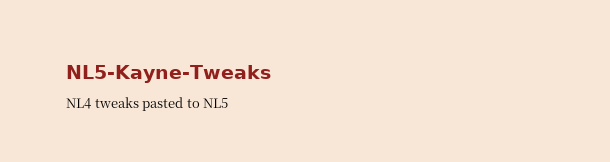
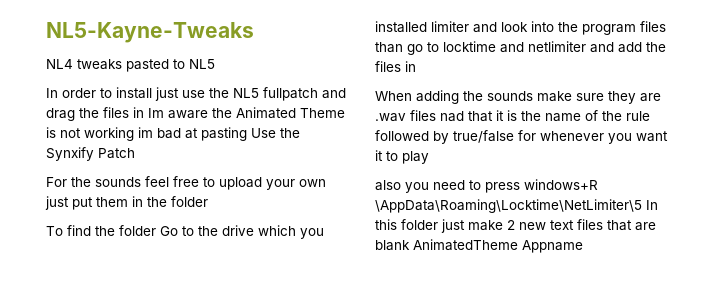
(229, 103) none -> [46,87,346,101] [46,107,345,121] [46,127,300,141] [46,147,135,161] [46,176,326,190] [45,196,208,210] [46,225,324,239] [375,21,666,35] [375,41,666,55] [375,61,416,72] [375,90,661,104] [375,110,650,122] [375,130,668,144] [375,150,429,164] [375,179,598,193] [375,199,658,213] [375,219,656,233] [375,239,583,253] // In order to install just use the NL5 fullpatch and drag the files in Im aware the Animated Theme is not working im bad at pasting Use the Synxify Patch // For the sounds feel free to upload your own just put them in the folder // To find the folder Go to the drive which you installed limiter and look into the program files than go to locktime and netlimiter and add the files in // When adding the sounds make sure they are .wav files nad that it is the name of the rule followed by true/false for whenever you want it to play // also you need to press windows+R \AppData\Roaming\Locktime\NetLimiter\5 In this folder just make 2 new text files that are blank AnimatedTheme Appname

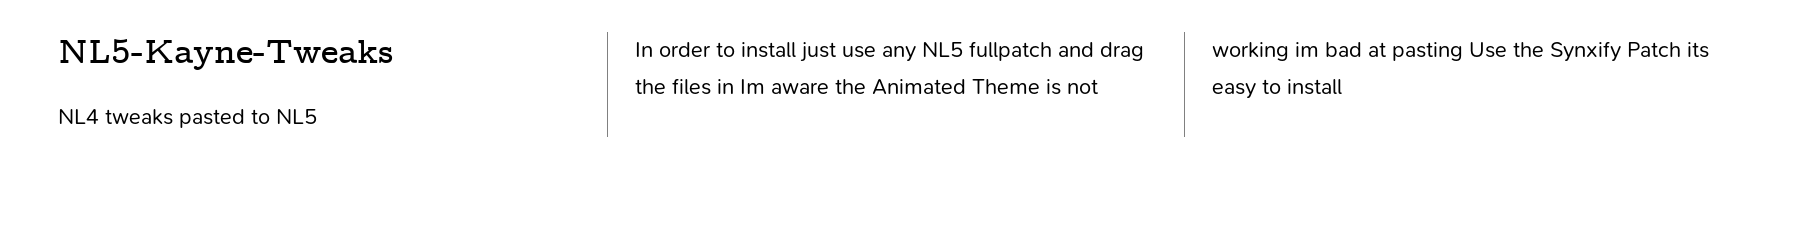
[209,88,229,98] the -> [882,46,916,62] any
[46,176,326,190] [45,196,208,210] [46,225,324,239] [375,21,666,35] [375,41,666,55] [375,61,416,72] [375,90,661,104] [375,110,650,122] [375,130,668,144] [375,150,429,164] [375,179,598,193] [375,199,658,213] [375,219,656,233] [375,239,583,253] // For the sounds feel free to upload your own just put them in the folder // To find the folder Go to the drive which you installed limiter and look into the program files than go to locktime and netlimiter and add the files in // When adding the sounds make sure they are .wav files nad that it is the name of the rule followed by true/false for whenever you want it to play // also you need to press windows+R \AppData\Roaming\Locktime\NetLimiter\5 In this folder just make 2 new text files that are blank AnimatedTheme Appname -> [1687,42,1709,58] [1212,79,1342,99] its easy to install

